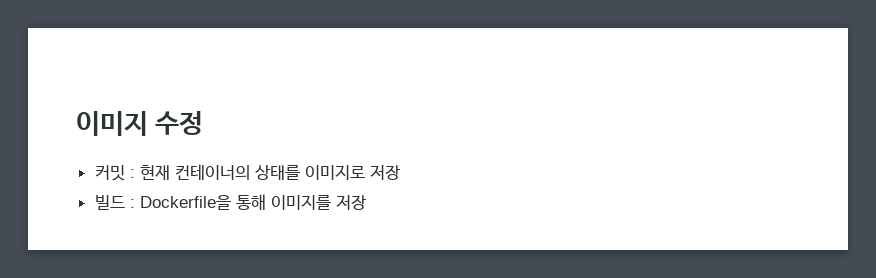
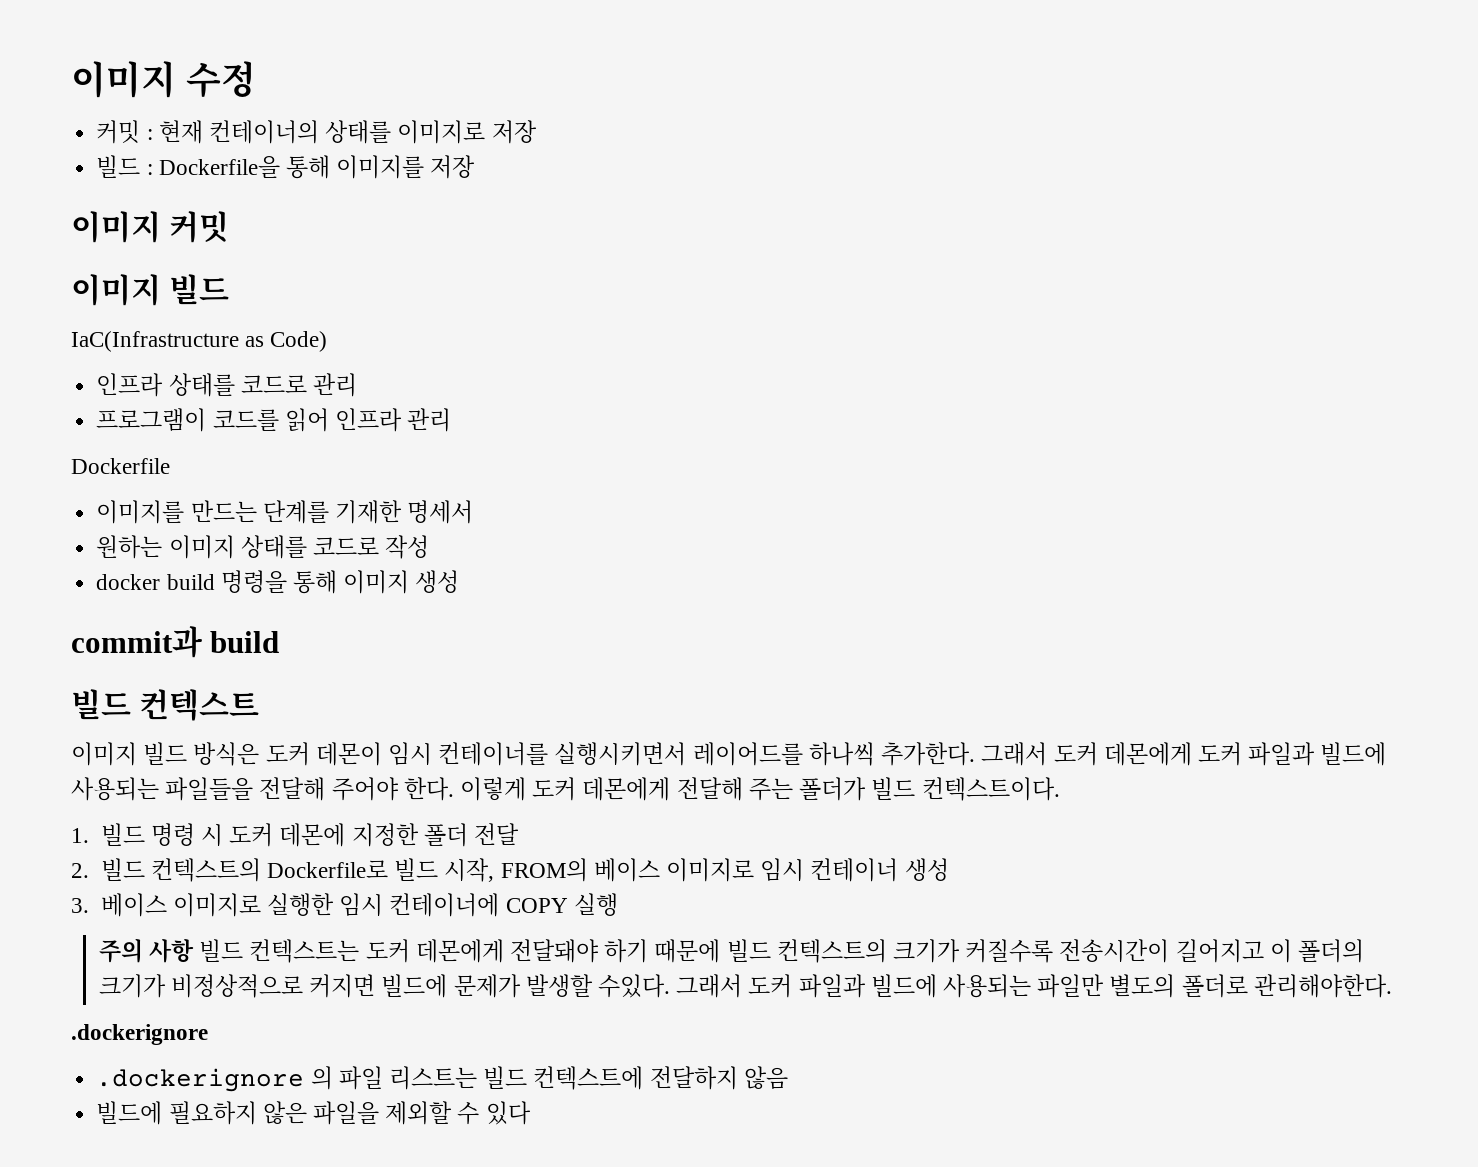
(366, 202) none -> [71,211,230,243] [71,274,230,306] [71,331,328,352] [96,373,357,397] [96,408,452,432] [71,458,170,474] [96,500,474,524] [96,535,430,559] [96,570,460,594] [71,626,280,658] [71,689,260,721] [71,742,1387,766] [71,777,1060,801] [71,823,519,847] [71,858,949,882] [71,893,618,917] [98,939,1365,963] [98,974,1392,998] [71,1024,208,1045] [96,1066,788,1092] [96,1101,531,1125] // 이미지 커밋 // 이미지 빌드 // IaC(Infrastructure as Code) // 인프라 상태를 코드로 관리 // 프로그램이 코드를 읽어 인프라 관리 // Dockerfile // 이미지를 만드는 단계를 기재한 명세서 // 원하는 이미지 상태를 코드로 작성 // docker build 명령을 통해 이미지 생성 // commit과 build // 빌드 컨텍스트 // 이미지 빌드 방식은 도커 데몬이 임시 컨테이너를 실행시키면서 레이어드를 하나씩 추가한다. 그래서 도커 데몬에게 도커 파일과 빌드에 사용되는 파일들을 전달해 주어야 한다. 이렇게 도커 데몬에게 전달해 주는 폴더가 빌드 컨텍스트이다. // 1. 빌드 명령 시 도커 데몬에 지정한 폴더 전달 // 2. 빌드 컨텍스트의 Dockerfile로 빌드 시작, FROM의 베이스 이미지로 임시 컨테이너 생성 // 3. 베이스 이미지로 실행한 임시 컨테이너에 COPY 실행 // 주의 사항 빌드 컨텍스트는 도커 데몬에게 전달돼야 하기 때문에 빌드 컨텍스트의 크기가 커질수록 전송시간이 길어지고 이 폴더의 크기가 비정상적으로 커지면 빌드에 문제가 발생할 수있다. 그래서 도커 파일과 빌드에 사용되는 파일만 별도의 폴더로 관리해야한다. // .dockerignore // .dockerignore 의 파일 리스트는 빌드 컨텍스트에 전달하지 않음 // 빌드에 필요하지 않은 파일을 제외할 수 있다

